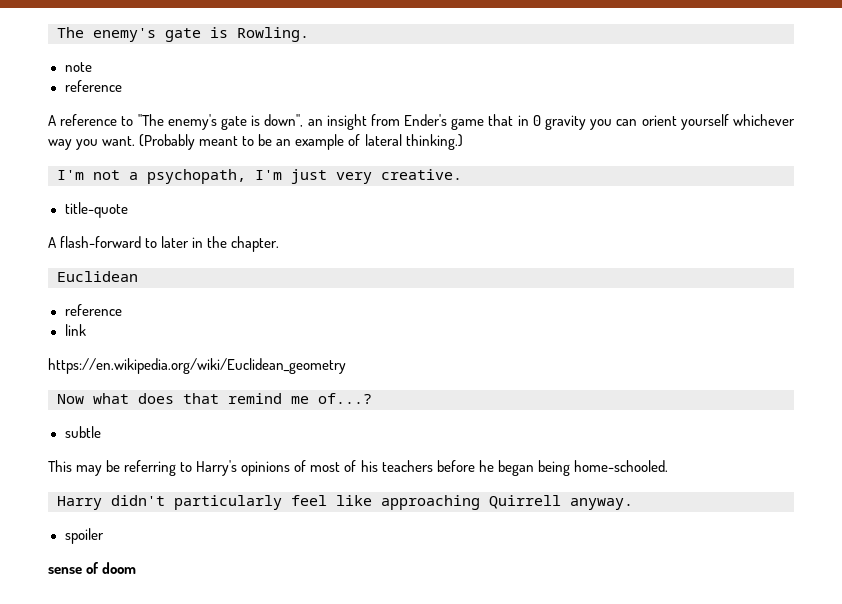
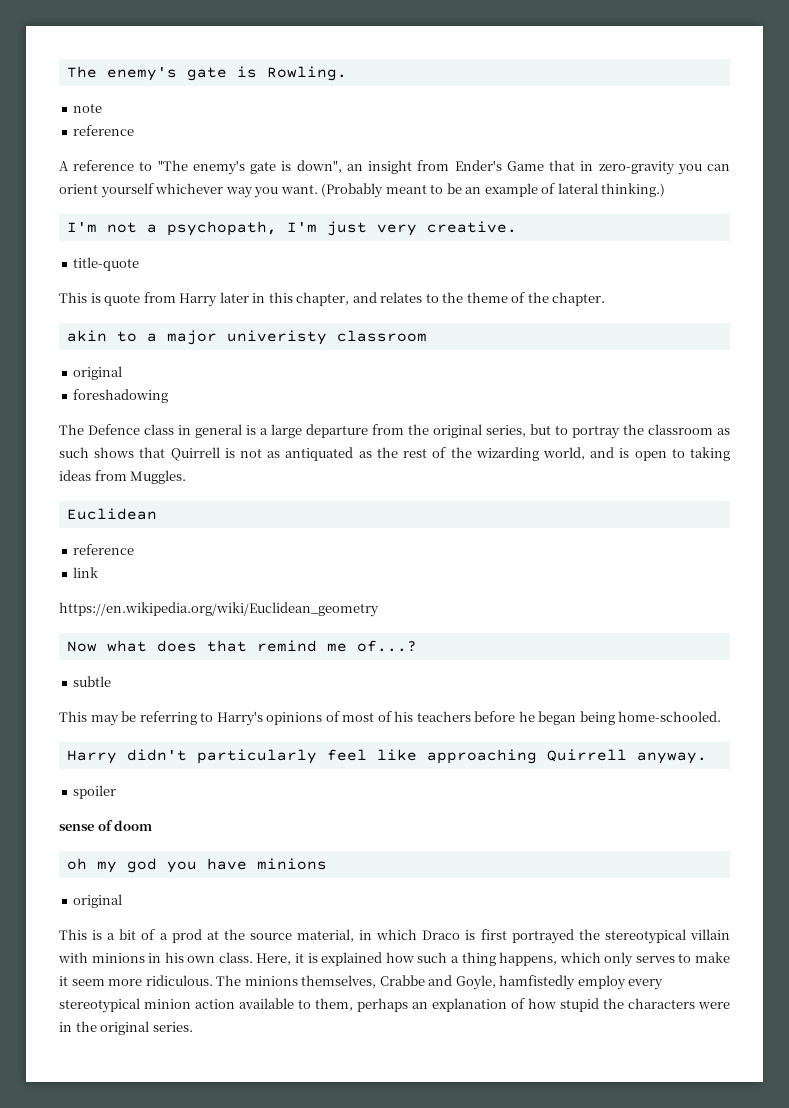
[451,118,485,130] game -> [506,161,544,171] Game
[532,115,587,130] 0 gravity -> [598,161,675,175] zero-gravity
[48,236,280,252] A flash-forward to later in the chapter. -> [59,292,606,307] [66,330,427,345] [73,366,123,380] [73,389,169,403] [59,424,730,439] [59,447,731,461] [59,470,187,484] This is quote from Harry later in this chapter, and relates to the theme of the chapter. // akin to a major univeristy classroom // original // foreshadowing // The Defence class in general is a large departure from the original series, but to portray the classroom as such shows that Quirrell is not as antiquated as the rest of the wizarding world, and is open to taking ideas from Muggles.
(137, 568) none -> [66,858,327,873] [73,894,123,908] [59,929,730,944] [58,952,730,967] [59,975,664,990] [59,998,730,1013] [59,1021,193,1035] // oh my god you have minions // original // This is a bit of a prod at the source material, in which Draco is first portrayed the stereotypical villain with minions in his own class. Here, it is explained how such a thing happens, which only serves to make it seem more ridiculous. The minions themselves, Crabbe and Goyle, hamfistedly employ every stereotypical minion action available to them, perhaps an explanation of how stupid the characters were in the original series.

